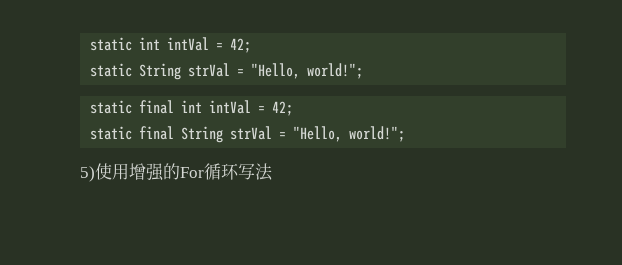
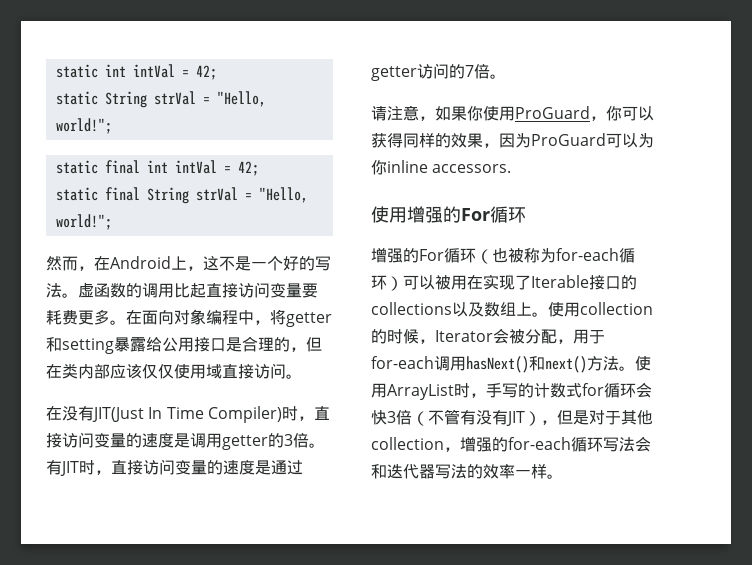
[80,166,95,182] 5) -> [46,256,331,271] [46,282,318,298] [46,309,332,327] [46,336,322,354] [46,363,302,379] [46,406,330,423] [46,432,325,450] [46,459,303,476] [371,63,506,81] [371,105,654,121] [371,133,654,148] [371,160,512,175] 然而，在Android上，这不是一个好的写法。虚函数的调用比起直接访问变量要耗费更多。在面向对象编程中，将getter和setting暴露给公用接口是合理的，但在类内部应该仅仅使用域直接访问。 // 在没有JIT(Just In Time Compiler)时，直接访问变量的速度是调用getter的3倍。有JIT时，直接访问变量的速度是通过getter访问的7倍。 // 请注意，如果你使用ProGuard，你可以获得同样的效果，因为ProGuard可以为你inline accessors. //
[238,163,273,181] 写法 -> [371,247,635,264] [371,274,637,291] [371,302,653,317] [371,328,605,344] [371,356,651,373] [371,382,652,400] [371,409,653,426] [371,436,651,452] [371,464,563,479] // 增强的For循环（也被称为for-each循环）可以被用在实现了Iterable接口的collections以及数组上。使用collection的时候，Iterator会被分配，用于for-each调用hasNext()和next()方法。使用ArrayList时，手写的计数式for循环会快3倍（不管有没有JIT），但是对于其他collection，增强的for-each循环写法会和迭代器写法的效率一样。

